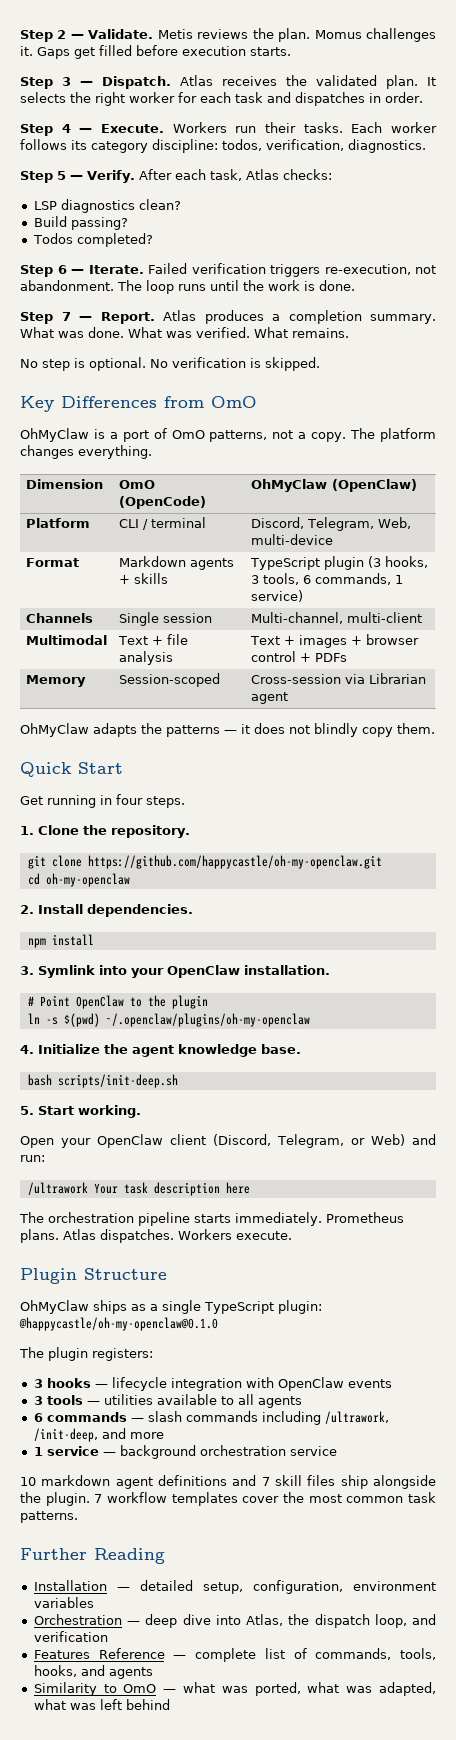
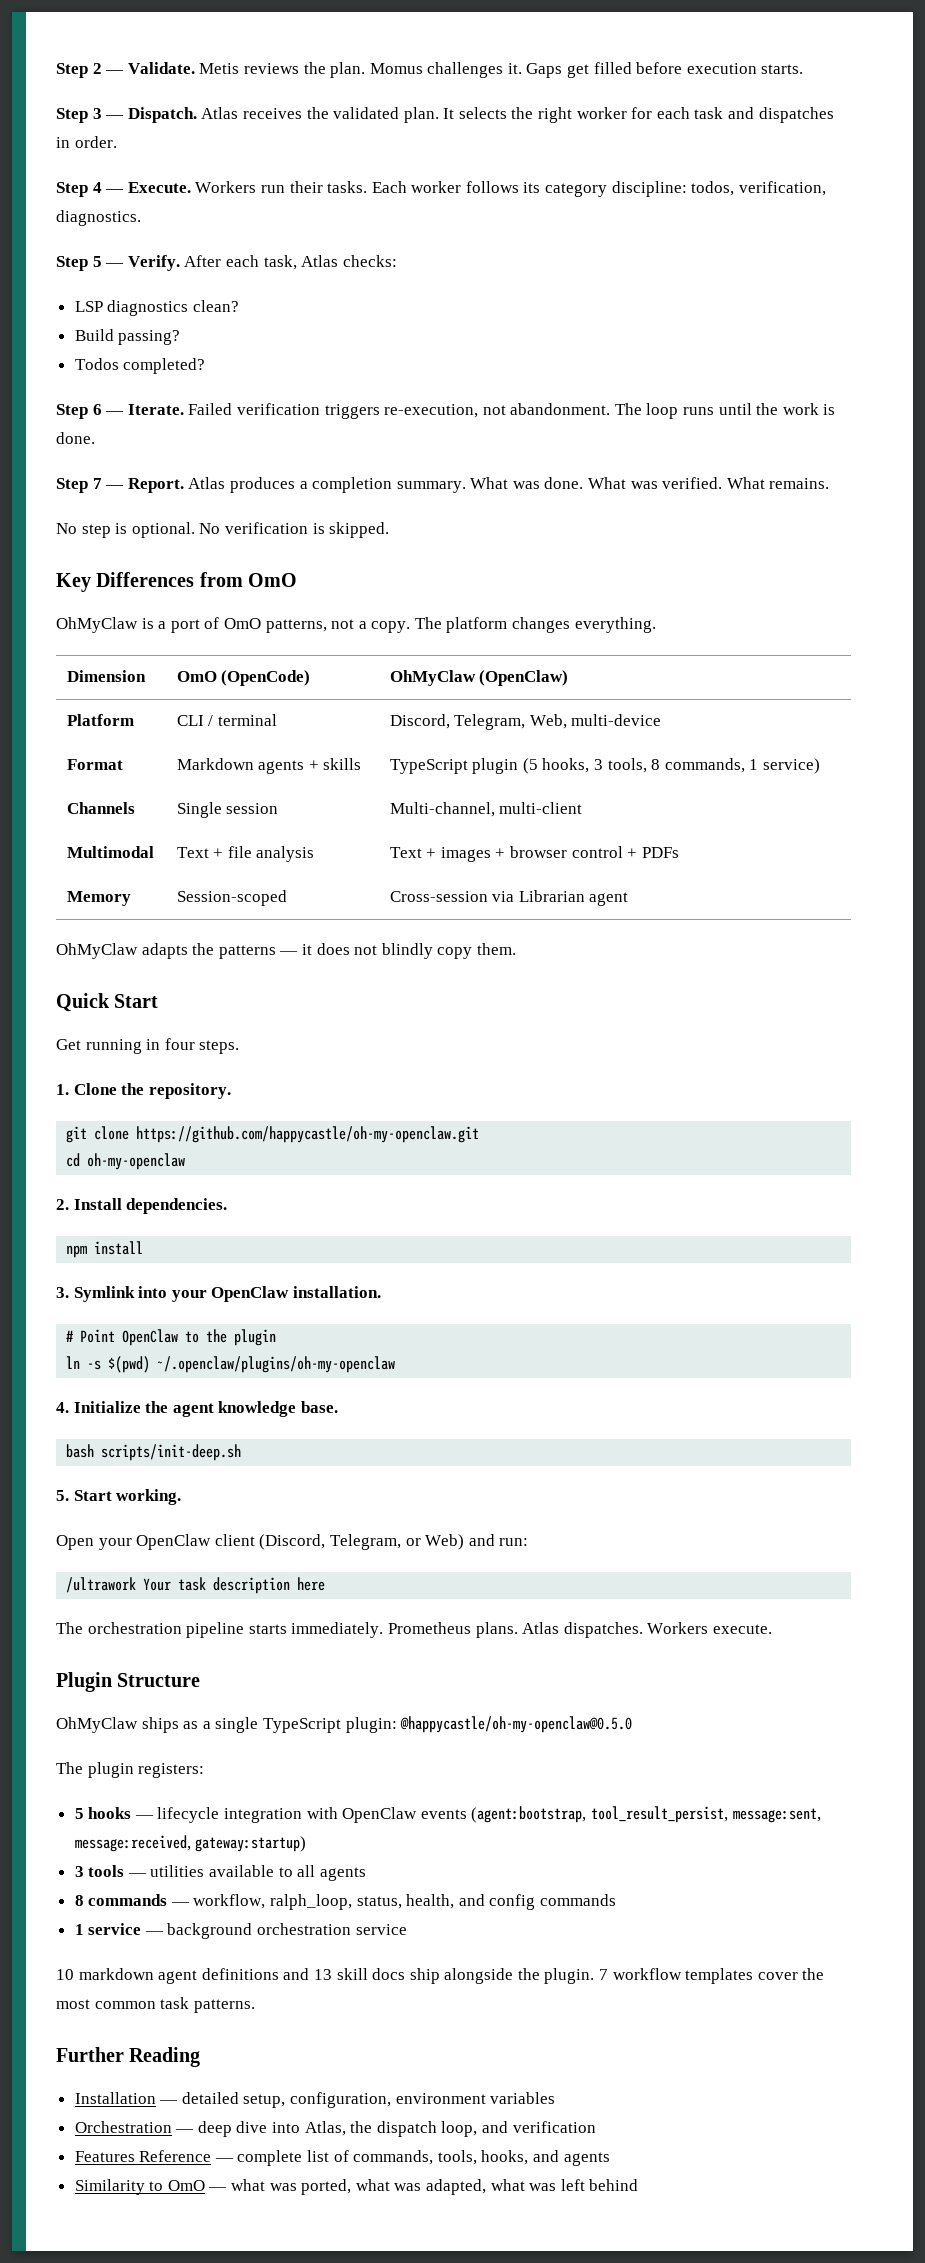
[367,556,381,568] (3 -> [522,758,538,774] (5
[302,575,311,584] 6 -> [651,759,661,770] 8
[19,1317,218,1331] @happycastle/oh-my-openclaw@0.1.0 -> [400,1716,633,1733] @happycastle/oh-my-openclaw@0.5.0
[33,1379,43,1388] 3 -> [74,1808,84,1819] 5
(392, 1383) none -> [471,1806,821,1823] [74,1835,307,1852] (agent:bootstrap, tool_result_persist, message:sent, message:received, gateway:startup)
[33,1413,43,1422] 6 -> [74,1895,84,1906] 8
[147,1411,389,1425] [33,1428,164,1442] slash commands including /ultrawork, /init-deep, and more -> [193,1894,617,1910] workflow, ralph_loop, status, health, and config commands
[261,1475,336,1486] 7 skill files -> [313,1968,406,1980] 13 skill docs

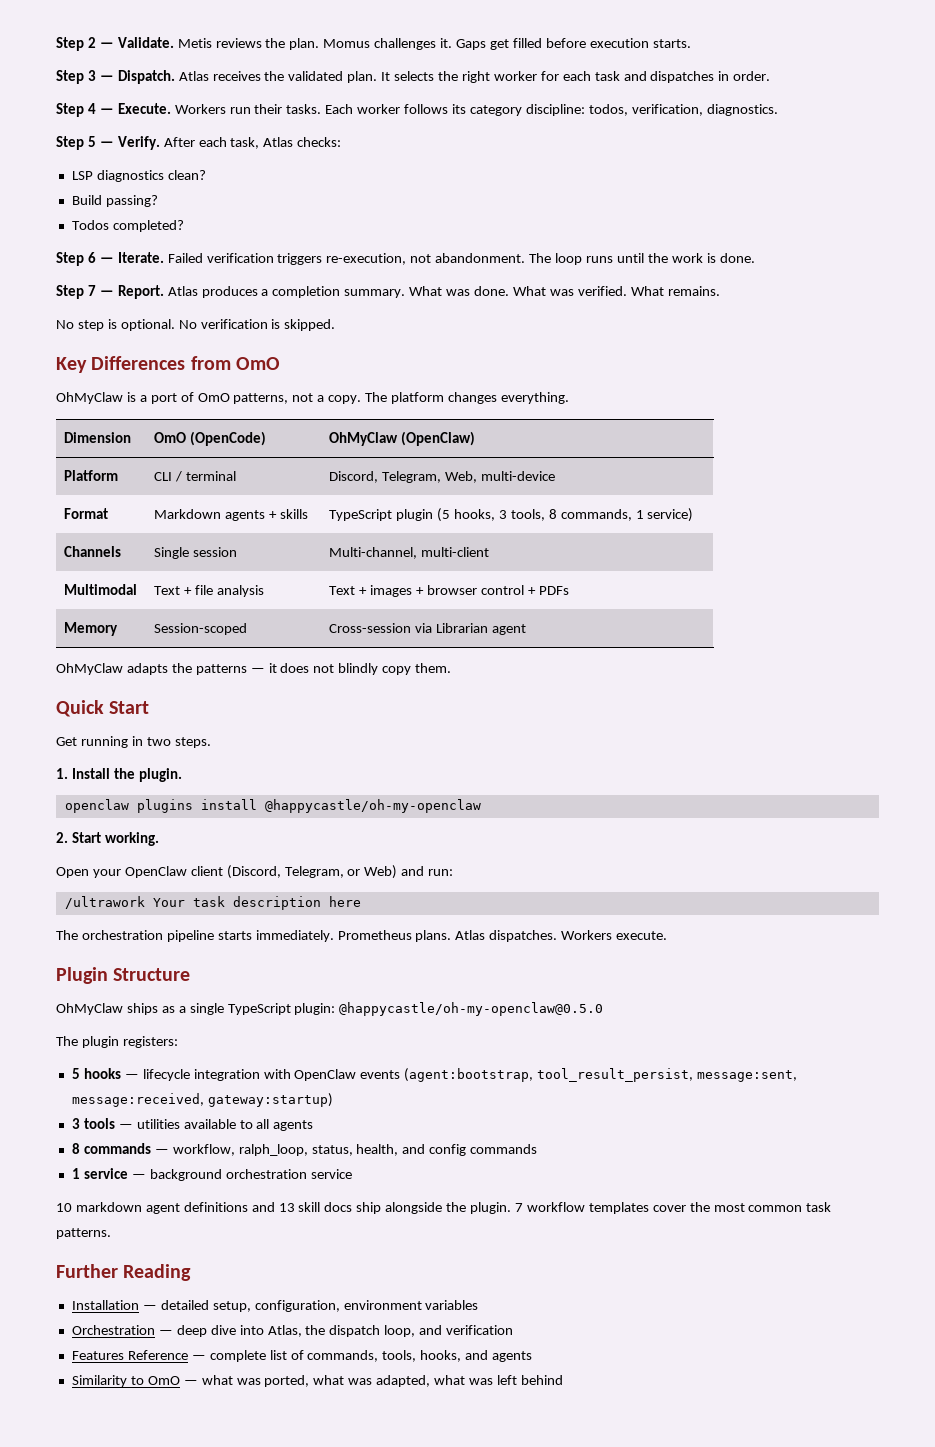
[164,1038,195,1050] four -> [146,737,171,746] two
[73,1083,231,1099] [66,1126,480,1143] [66,1153,186,1170] [56,1198,228,1214] [66,1241,144,1258] [56,1286,381,1302] [66,1329,277,1346] [66,1356,396,1373] [56,1401,338,1417] [66,1444,242,1461] [56,1490,69,1501] Clone the repository. // git clone https://github.com/happycastle/oh-my-openclaw.git // cd oh-my-openclaw // 2. Install dependencies. // npm install // 3. Symlink into your OpenClaw installation. // # Point OpenClaw to the plugin // ln -s $(pwd) ~/.openclaw/plugins/oh-my-openclaw // 4. Initialize the agent knowledge base. // bash scripts/init-deep.sh // 5. -> [71,768,182,782] [64,799,481,813] [56,832,68,843] Install the plugin. // openclaw plugins install @happycastle/oh-my-openclaw // 2.

